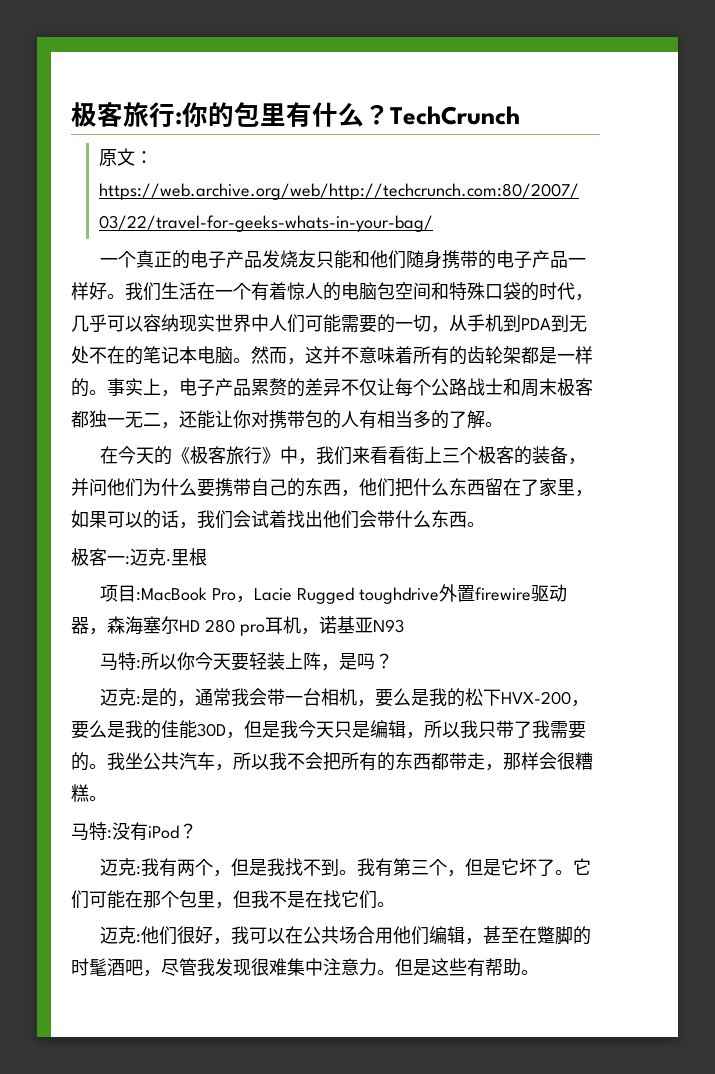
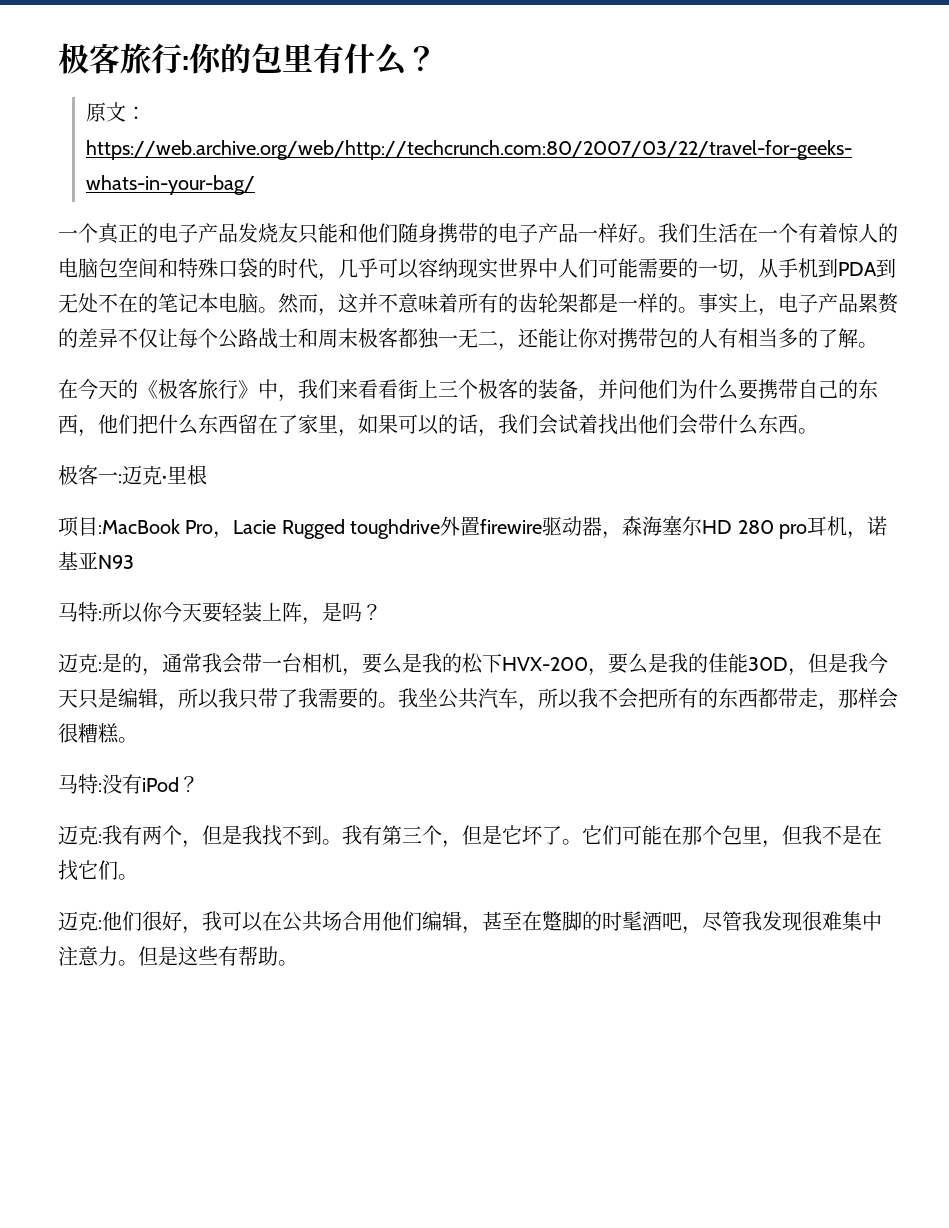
[390,106,520,125] TechCrunch -> (437, 58) none

